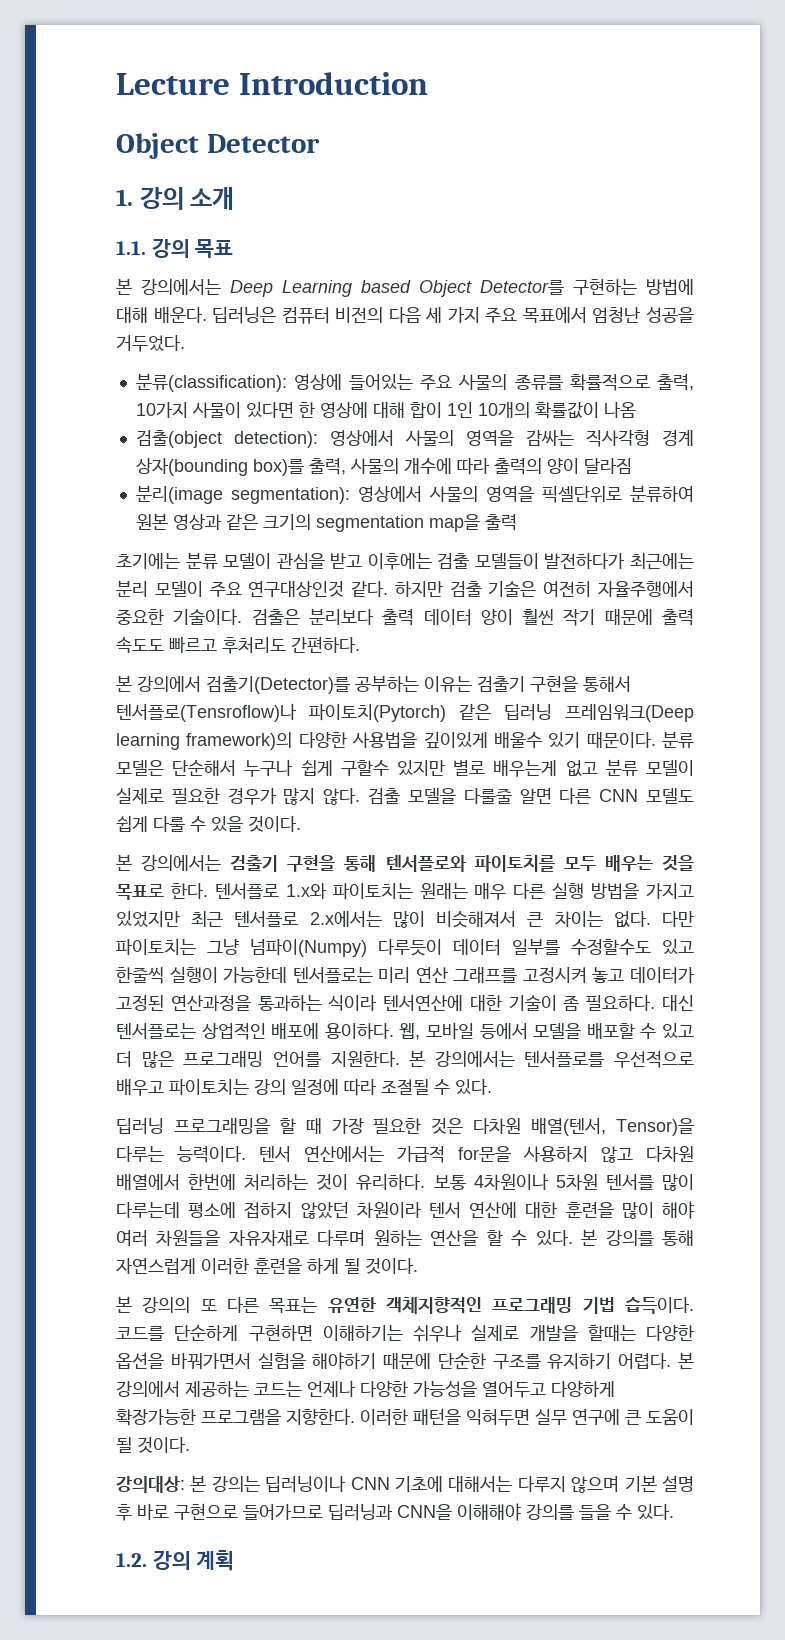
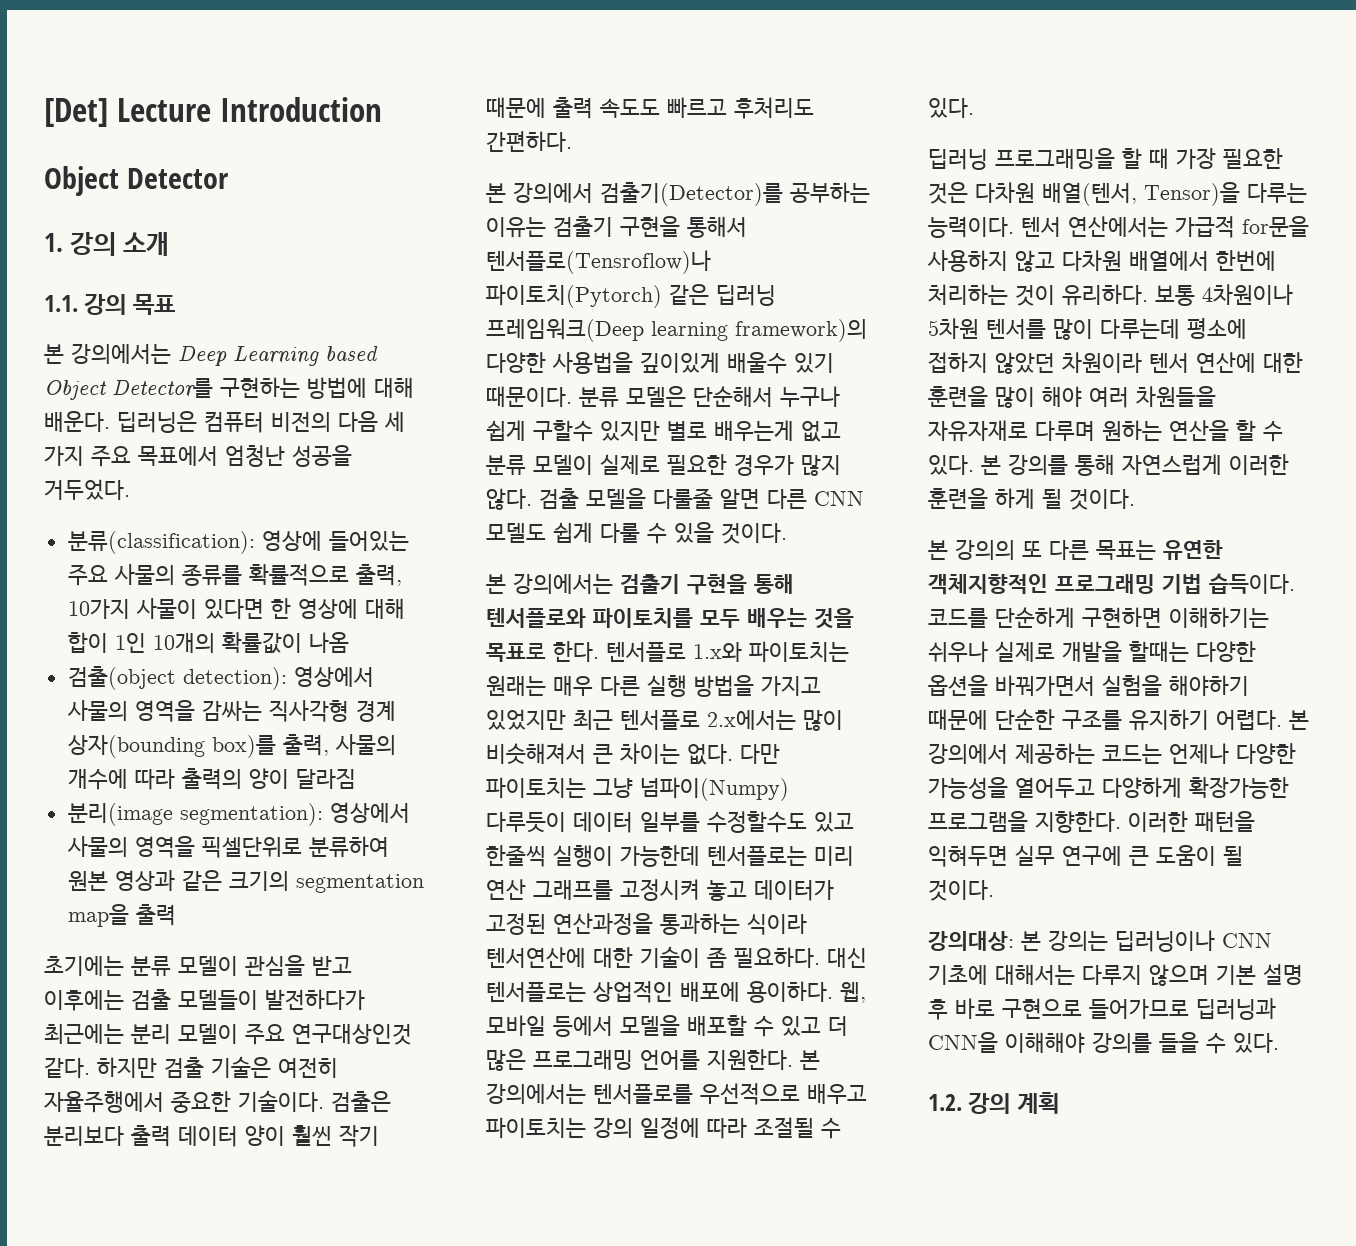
(116, 84) none -> [44,98,108,127] [Det]

